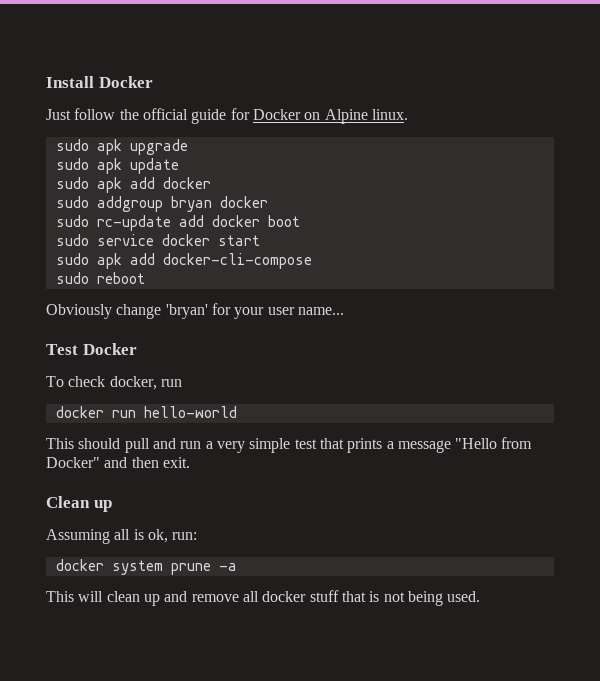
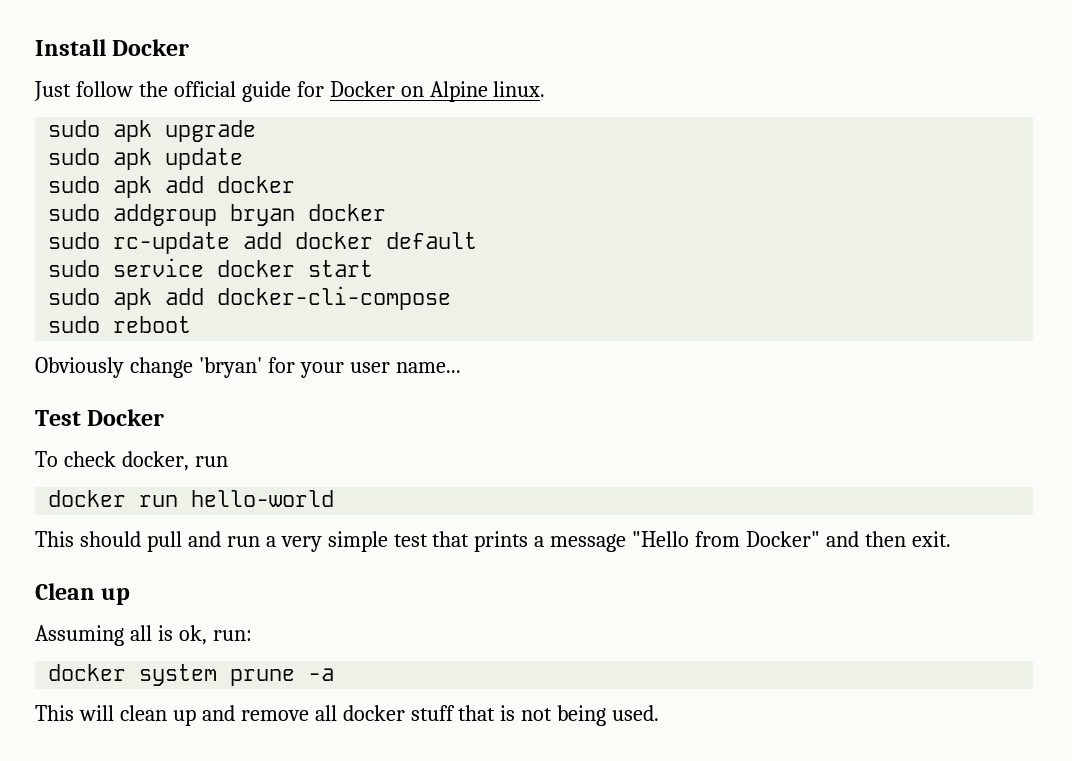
[267,215,300,227] boot -> [386,232,478,249] default

